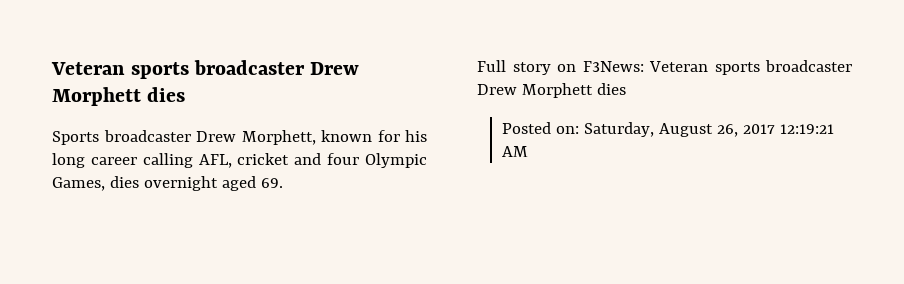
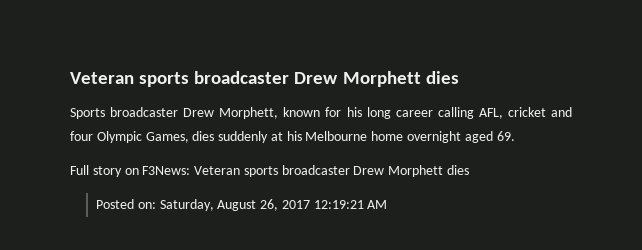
(139, 182) none -> [218,131,404,143] suddenly at his Melbourne home

